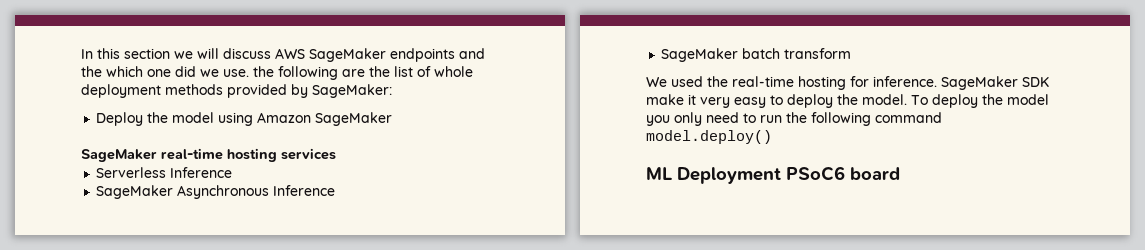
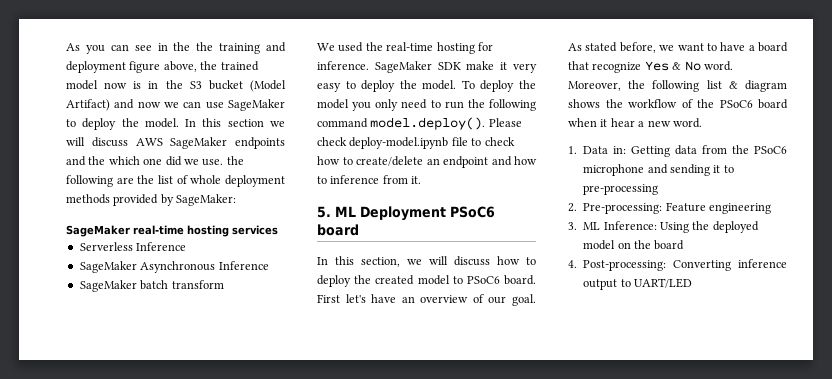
(81, 54) none -> [66,42,286,54] [66,61,259,73] [66,80,286,92] [66,99,285,111] [66,118,179,130] As you can see in the the training and deployment figure above, the trained model now is in the S3 bucket (Model Artifact) and now we can use SageMaker to deploy the model.
[96,112,393,126] // Deploy the model using Amazon SageMaker -> (237, 200) none
[646,130,772,144] [646,166,900,184] model.deploy() // ML Deployment PSoC6 board -> [370,117,522,130] [317,137,515,149] [317,156,537,168] [317,175,422,184] [317,206,495,221] [317,224,359,236] [317,256,536,267] [317,275,536,287] [317,294,536,306] [568,42,788,53] [568,61,733,73] [568,80,787,92] [568,99,788,109] [568,118,702,128] [568,145,787,157] [583,164,734,176] [583,184,659,195] [568,202,771,214] [568,221,759,233] [583,240,685,250] [568,259,787,271] [583,278,692,290] model.deploy(). Please check deploy-model.ipynb file to check how to create/delete an endpoint and how to inference from it. // 5. ML Deployment PSoC6 board // In this section, we will discuss how to deploy the created model to PSoC6 board. First let's have an overview of our goal. As stated before, we want to have a board that recognize Yes & No word. Moreover, the following list & diagram shows the workflow of the PSoC6 board when it hear a new word. // 1. Data in: Getting data from the PSoC6 microphone and sending it to pre-processing // 2. Pre-processing: Feature engineering // 3. ML Inference: Using the deployed model on the board // 4. Post-processing: Converting inference output to UART/LED

